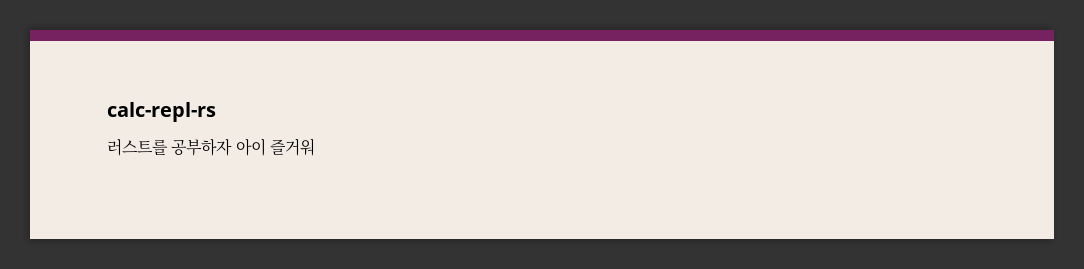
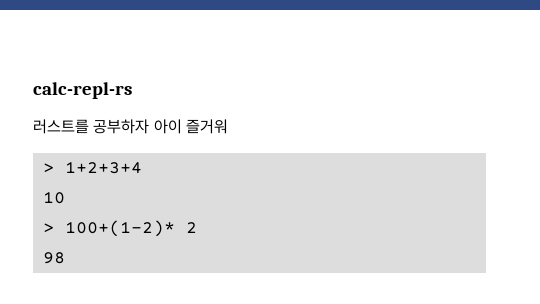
(315, 147) none -> [42,161,142,174] [42,191,65,204] [42,220,197,237] [42,252,65,264] // > 1+2+3+4 // 10 // > 100+(1-2)* 2 // 98

